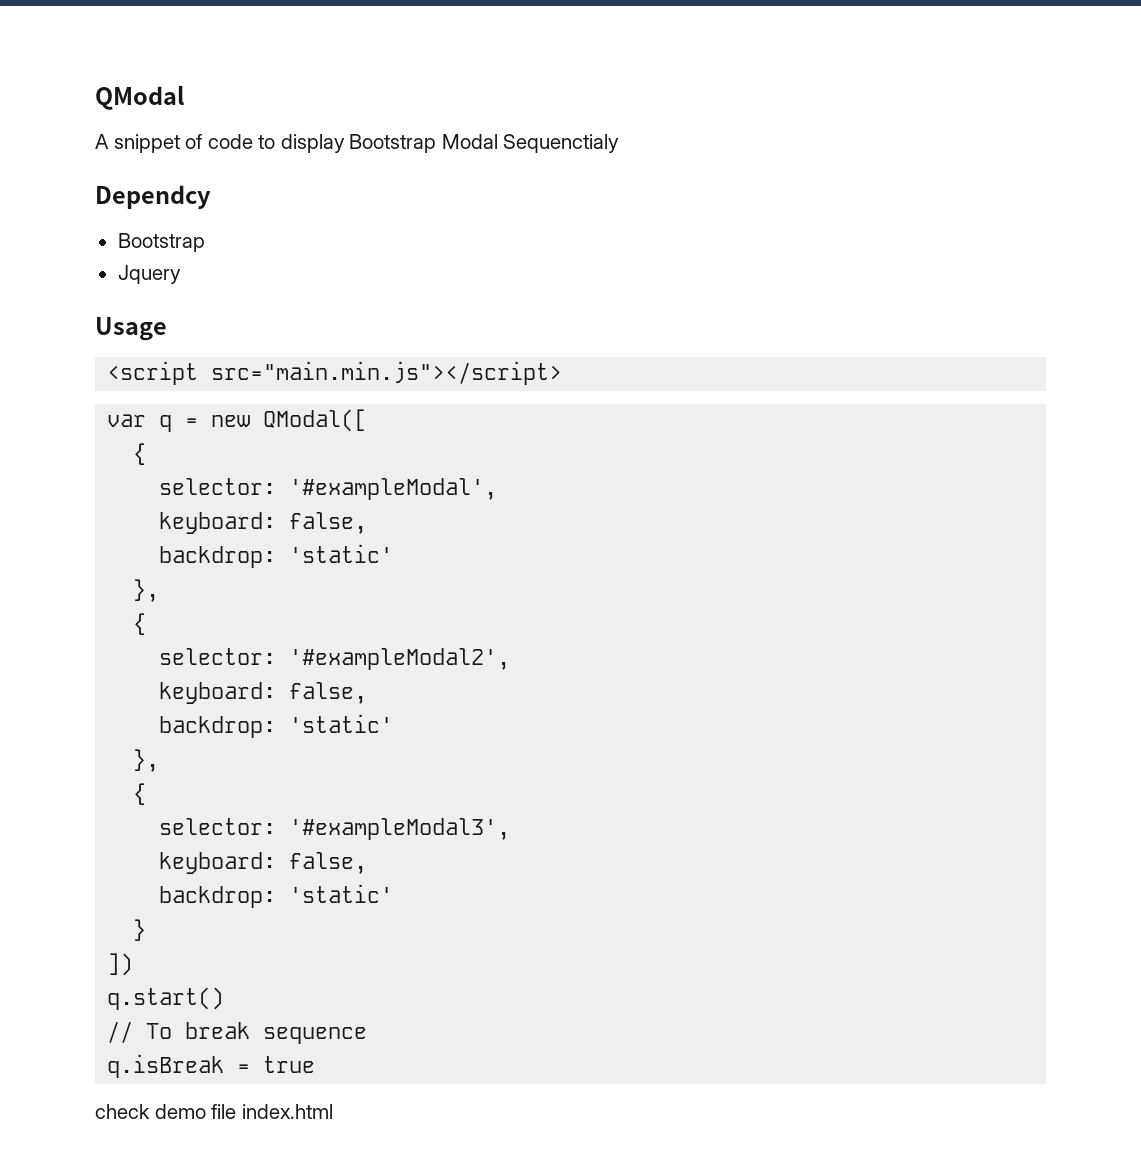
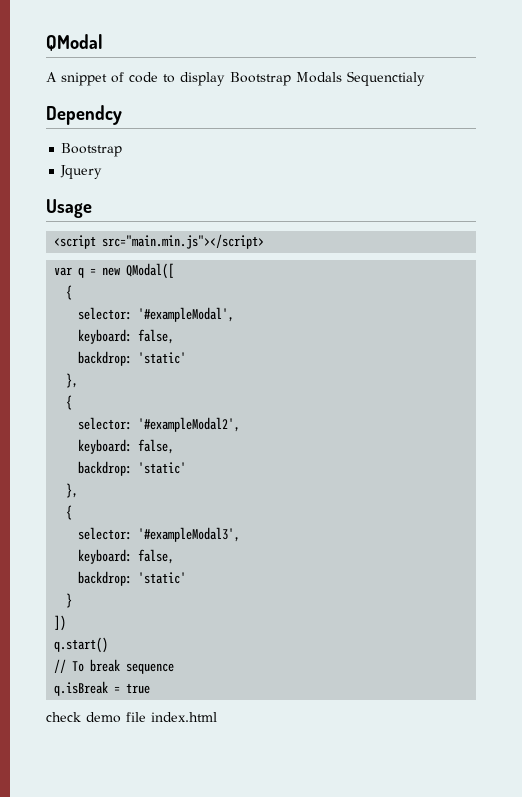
[441,134,498,149] Modal -> [296,72,342,83] Modals

